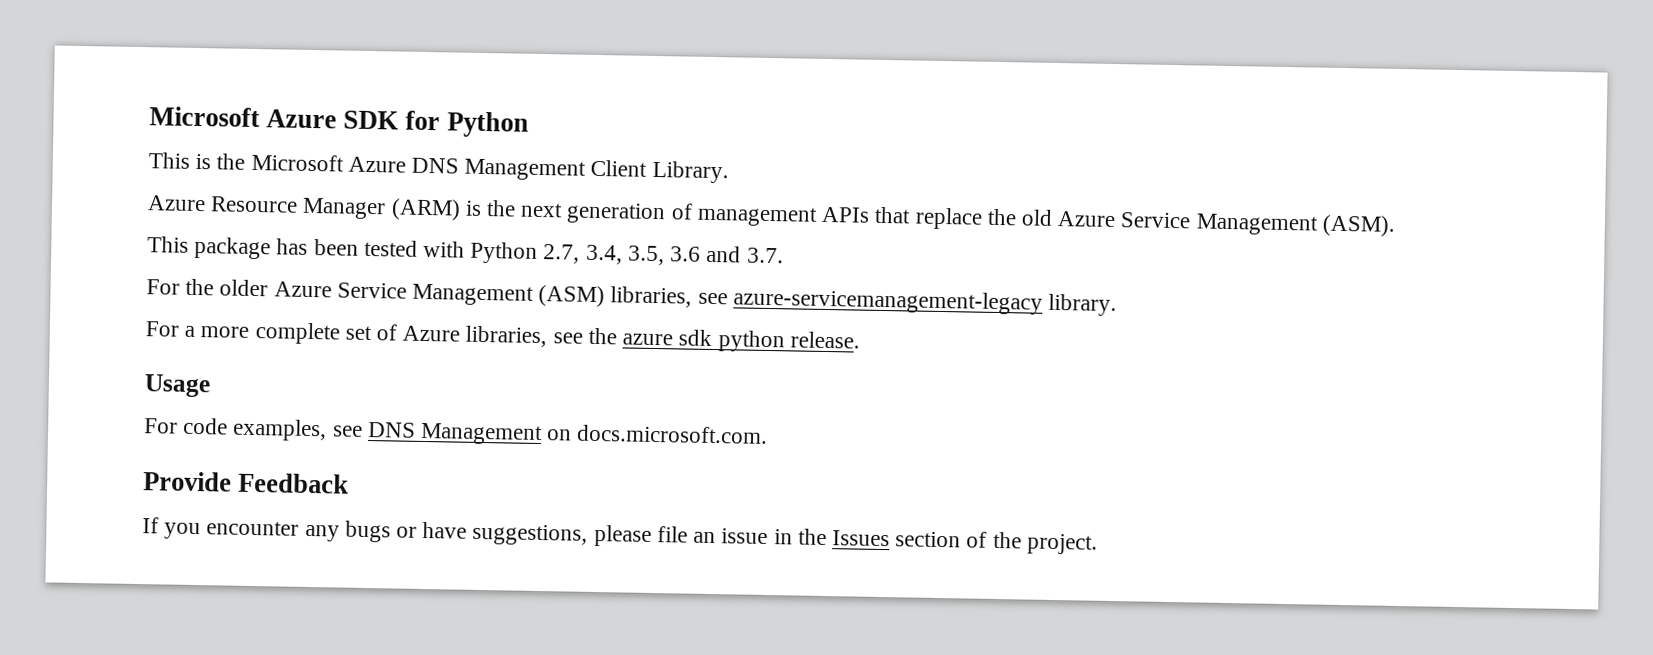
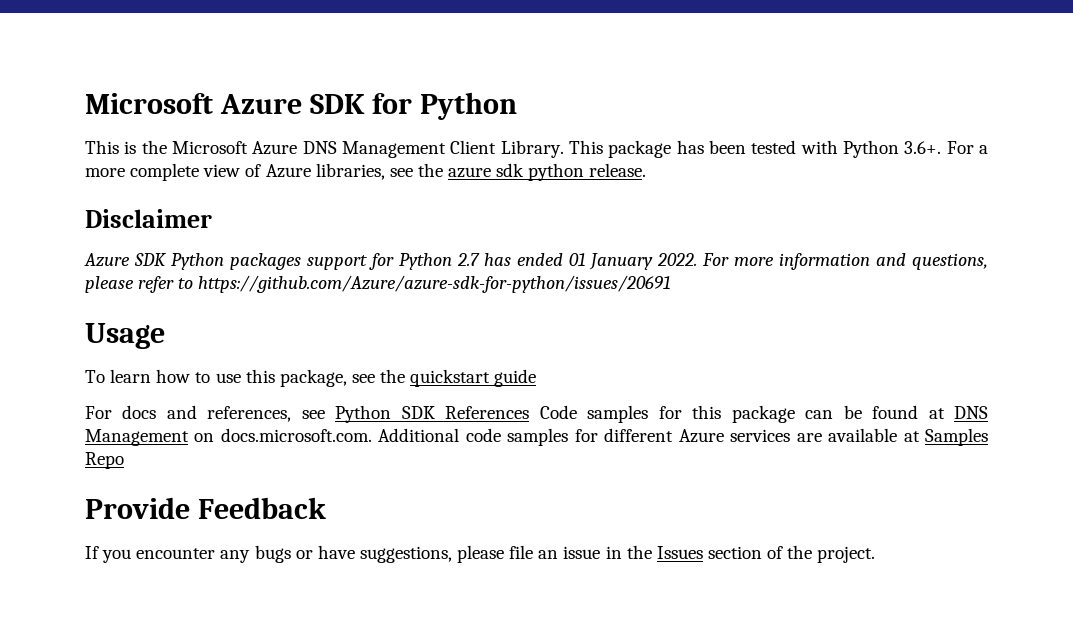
[147,195,1396,237] // Azure Resource Manager (ARM) is the next generation of management APIs that replace the old Azure Service Management (ASM). // -> (564, 149) none
[543,244,784,266] [146,278,1118,317] 2.7, 3.4, 3.5, 3.6 and 3.7. // For the older Azure Service Management (ASM) libraries, see azure-servicemanagement-legacy library. // -> [904,141,942,154] 3.6+.
[344,325,372,341] set -> [203,164,241,177] view
[144,374,211,398] [144,417,769,446] Usage // For code examples, see DNS Management on docs.microsoft.com. -> [85,209,212,228] [84,253,988,270] [85,275,671,293] [85,323,165,349] [85,369,537,387] [85,405,989,423] [85,428,988,446] [85,452,124,469] Disclaimer // Azure SDK Python packages support for Python 2.7 has ended 01 January 2022. For more information and questions, please refer to https://github.com/Azure/azure-sdk-for-python/issues/20691 // Usage // To learn how to use this package, see the quickstart guide // For docs and references, see Python SDK References Code samples for this package can be found at DNS Management on docs.microsoft.com. Additional code samples for different Azure services are available at Samples Repo

